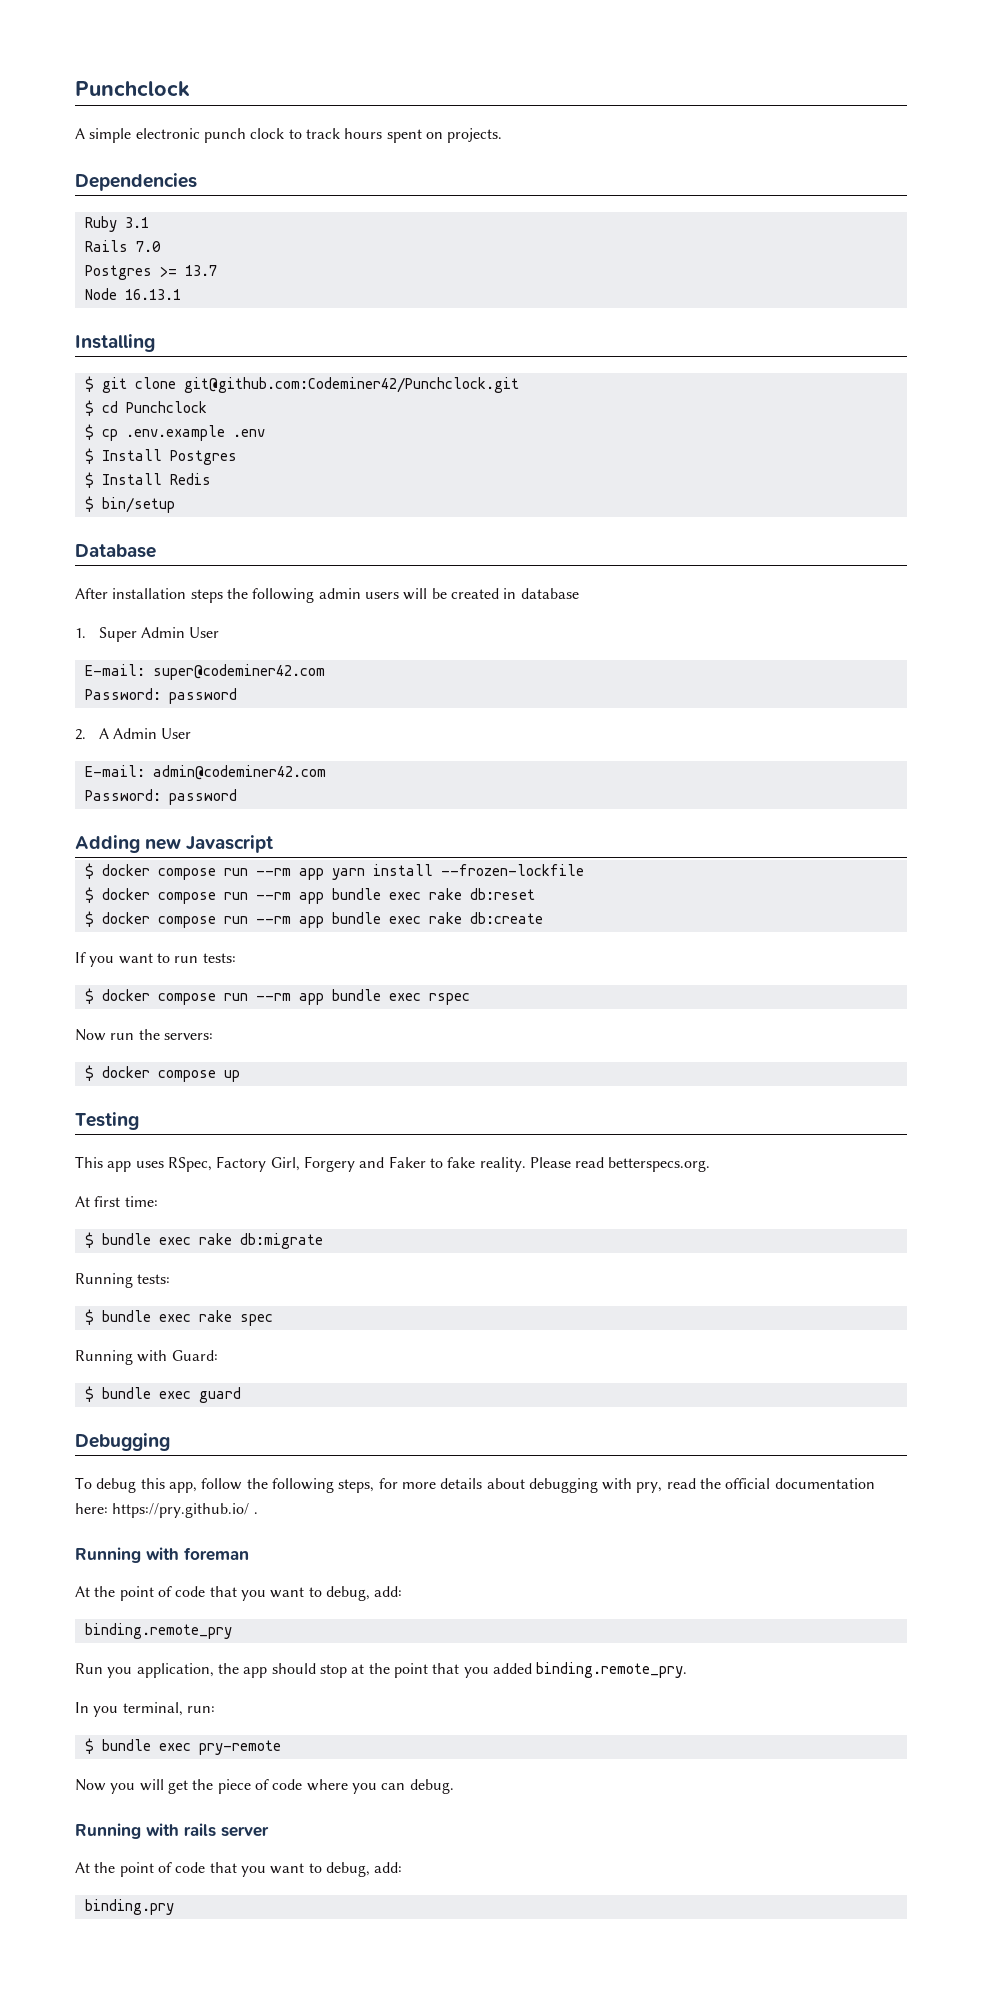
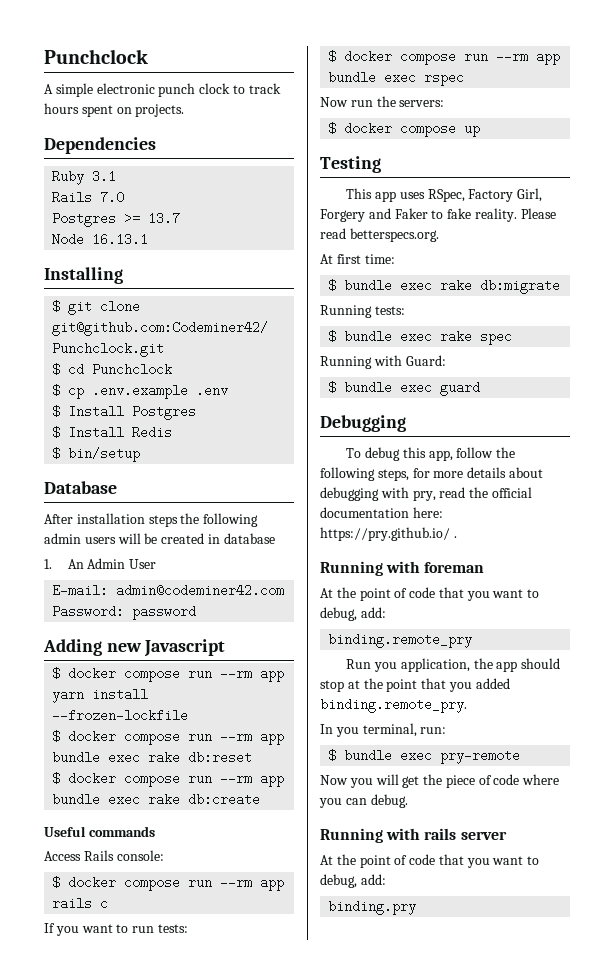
[98,627,220,642] [84,664,325,680] [84,688,237,704] [75,728,109,740] Super Admin User // E-mail: super@codeminer42.com // Password: password // 2. A -> [67,559,84,569] An
(543, 918) none -> [44,826,155,837] [44,850,164,861] [52,876,285,891] [52,897,109,910] // Useful commands // Access Rails console: // $ docker compose run --rm app rails c

